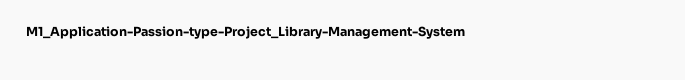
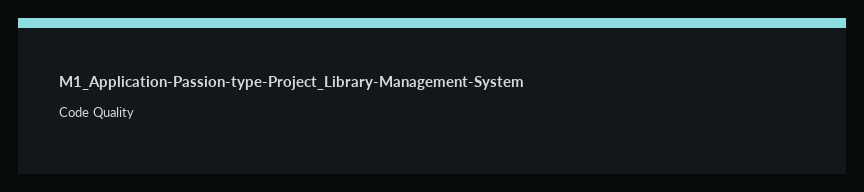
(465, 32) none -> [59,107,134,119] // Code Quality

